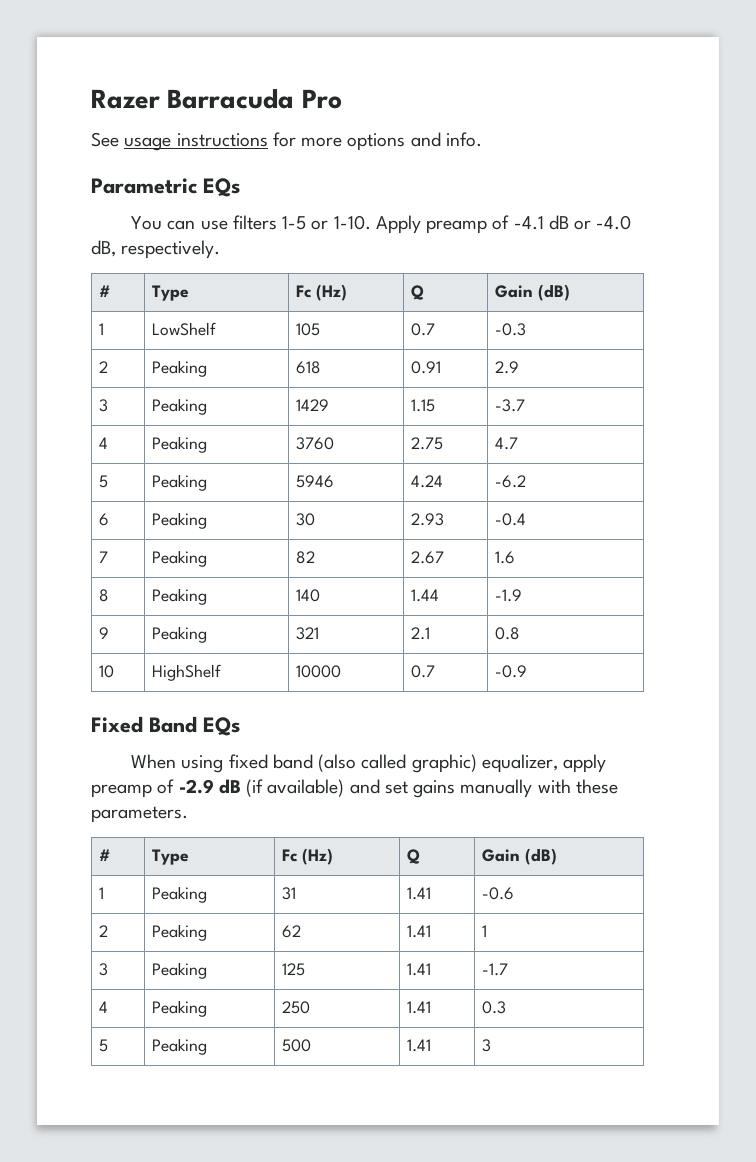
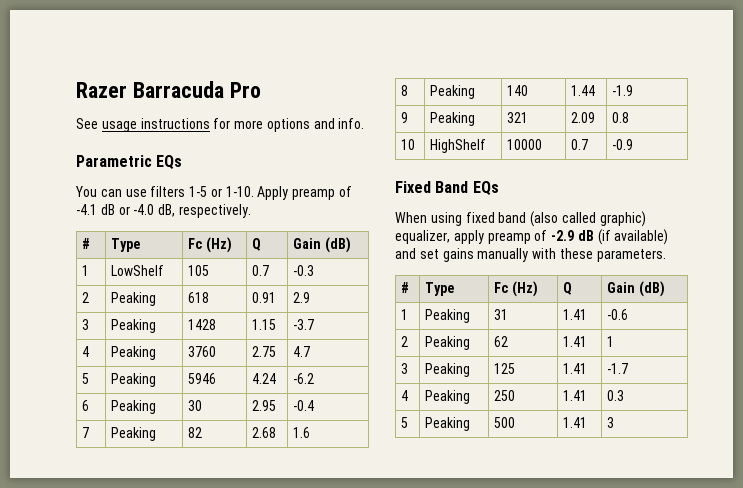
[296,399,330,411] 1429 -> [187,319,216,330] 1428
[411,513,445,526] 2.93 -> [251,400,276,411] 2.95
[411,551,445,564] 2.67 -> [251,427,276,438] 2.68
[411,627,431,640] 2.1 -> [570,112,595,123] 2.09

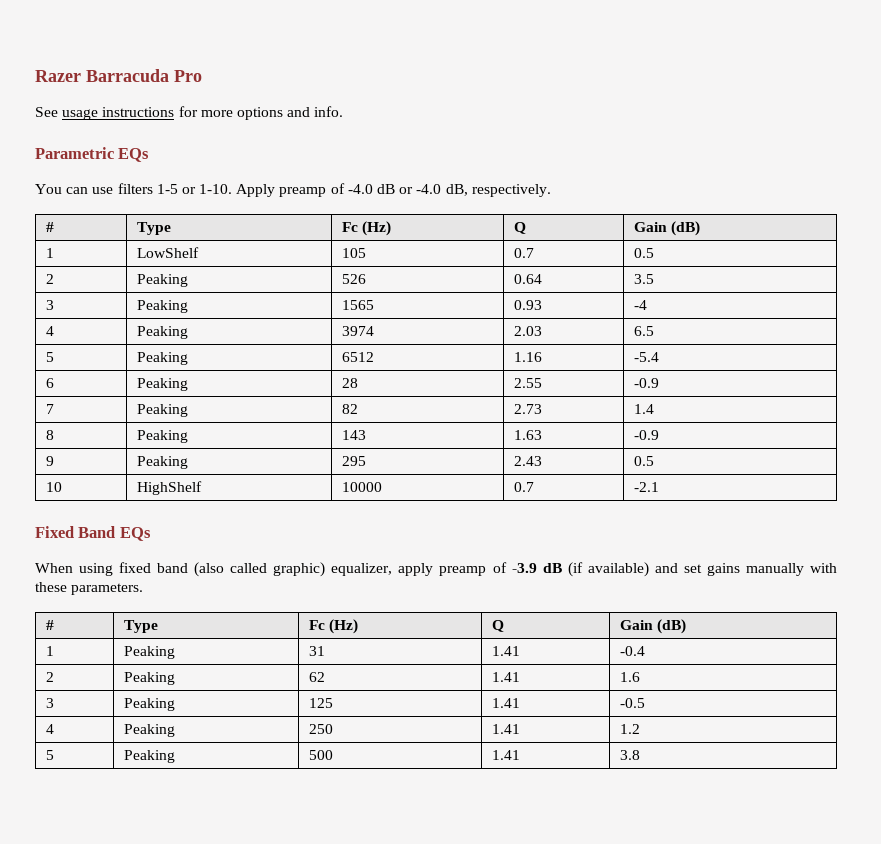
[76,204,97,215] -4.1 -> [347,184,373,194] -4.0
[292,265,314,276] [81,292,89,303] [110,292,156,306] [187,292,209,303] [251,292,276,303] [292,292,310,303] [81,319,89,330] [110,319,156,333] [187,319,216,330] [251,319,276,330] [292,319,314,330] [81,346,89,357] [110,346,156,360] [187,346,216,357] [251,346,276,357] [292,346,310,357] [81,373,89,384] [110,373,156,387] [187,373,216,384] [251,373,276,384] [292,373,314,384] -0.3 // 2 | Peaking | 618 | 0.91 | 2.9 // 3 | Peaking | 1428 | 1.15 | -3.7 // 4 | Peaking | 3760 | 2.75 | 4.7 // 5 | Peaking | 5946 | 4.24 | -6.2 -> [634,248,655,258] [46,274,55,284] [137,274,189,287] [342,274,367,284] [514,274,543,284] [634,274,655,284] [46,300,55,310] [137,300,189,313] [342,300,375,310] [514,300,543,310] [634,300,648,310] [46,326,55,336] [137,326,189,339] [342,326,375,336] [514,326,543,336] [634,326,655,336] [46,352,55,362] [137,352,189,365] [342,352,375,362] [514,352,543,362] [634,352,660,362] 0.5 // 2 | Peaking | 526 | 0.64 | 3.5 // 3 | Peaking | 1565 | 0.93 | -4 // 4 | Peaking | 3974 | 2.03 | 6.5 // 5 | Peaking | 6512 | 1.16 | -5.4
[187,400,202,411] [251,400,276,411] [292,400,314,411] 30 | 2.95 | -0.4 -> [342,378,359,388] [514,378,543,388] [634,378,660,388] 28 | 2.55 | -0.9
[251,427,276,438] [292,427,310,438] 2.68 | 1.6 -> [514,404,543,414] [634,404,655,414] 2.73 | 1.4
[506,85,528,96] [570,85,595,96] [611,85,633,96] 140 | 1.44 | -1.9 -> [342,430,367,440] [514,430,543,440] [634,430,660,440] 143 | 1.63 | -0.9
[506,112,528,123] [570,112,595,123] [611,112,629,123] 321 | 2.09 | 0.8 -> [342,456,367,466] [514,456,543,466] [634,456,655,466] 295 | 2.43 | 0.5
[611,139,633,150] -0.9 -> [634,482,660,492] -2.1
[551,230,575,241] -2.9 -> [511,563,537,573] -3.9
[606,309,628,320] -0.6 -> [620,646,646,656] -0.4
[606,336,614,347] 1 -> [620,672,641,682] 1.6
[606,363,628,374] -1.7 -> [620,698,646,708] -0.5
[606,390,624,401] 0.3 -> [620,724,641,734] 1.2
[606,417,614,428] 3 -> [620,750,641,760] 3.8

